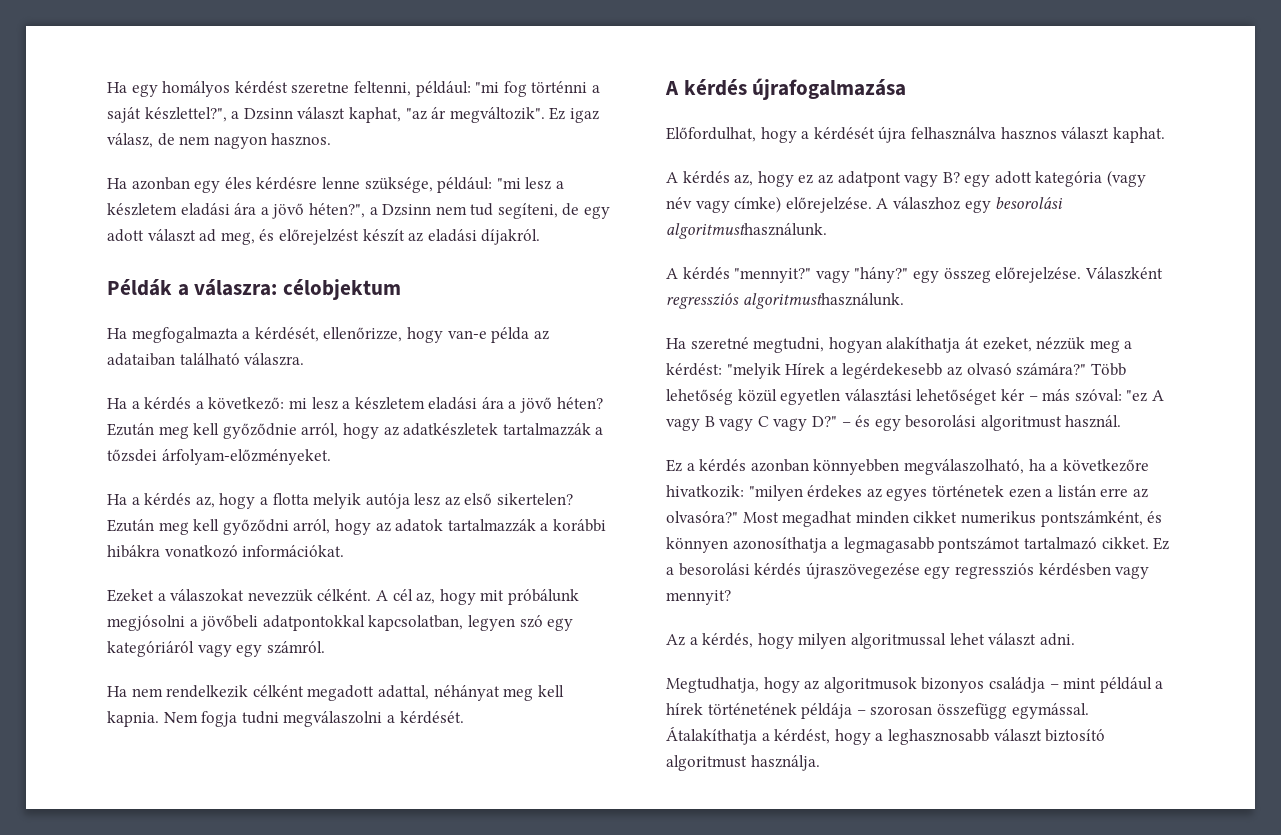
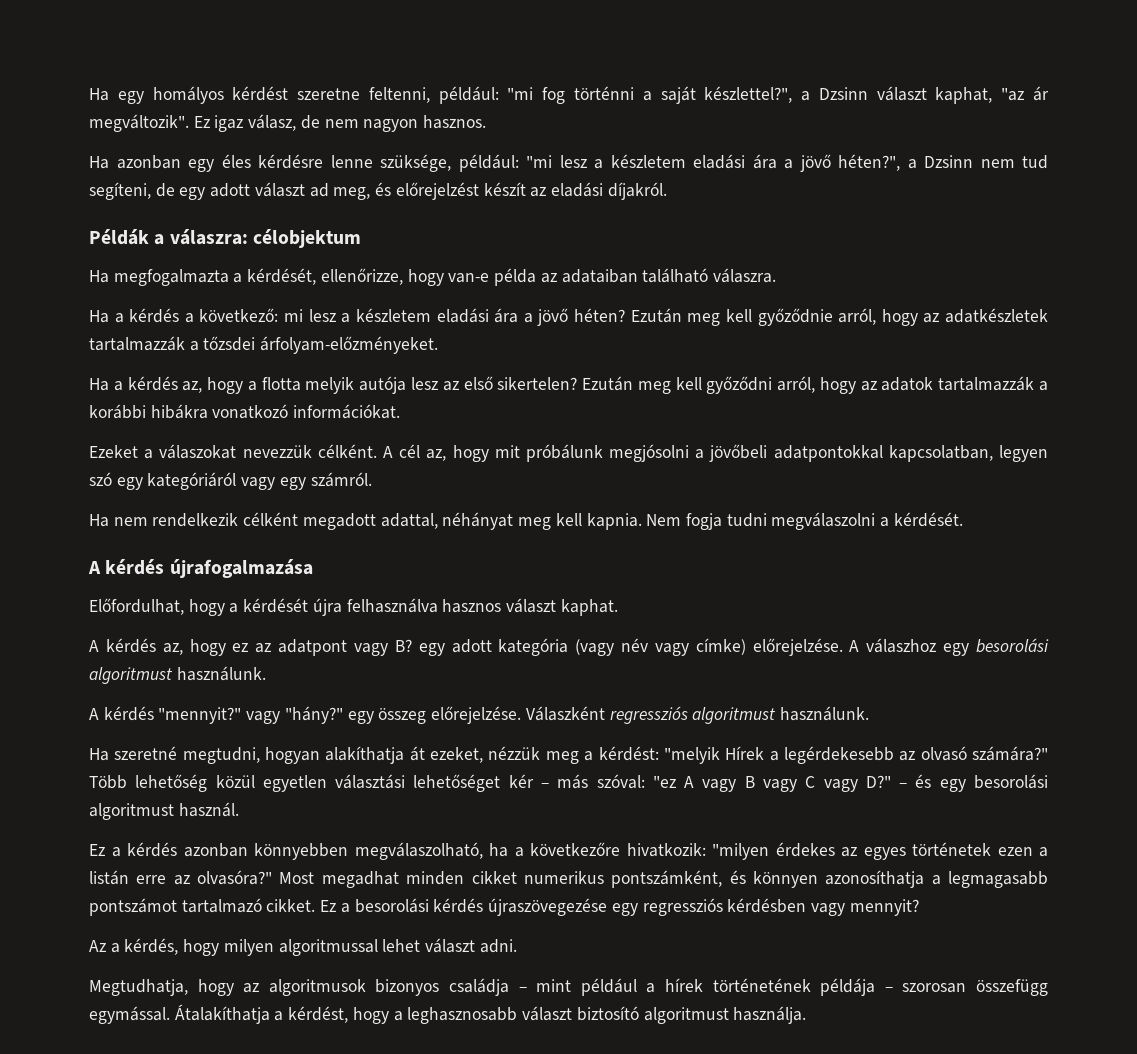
[666,223,827,239] algoritmusthasználunk. -> [89,666,266,684] algoritmust használunk.
[742,293,904,309] algoritmusthasználunk. -> [692,706,869,724] algoritmust használunk.

